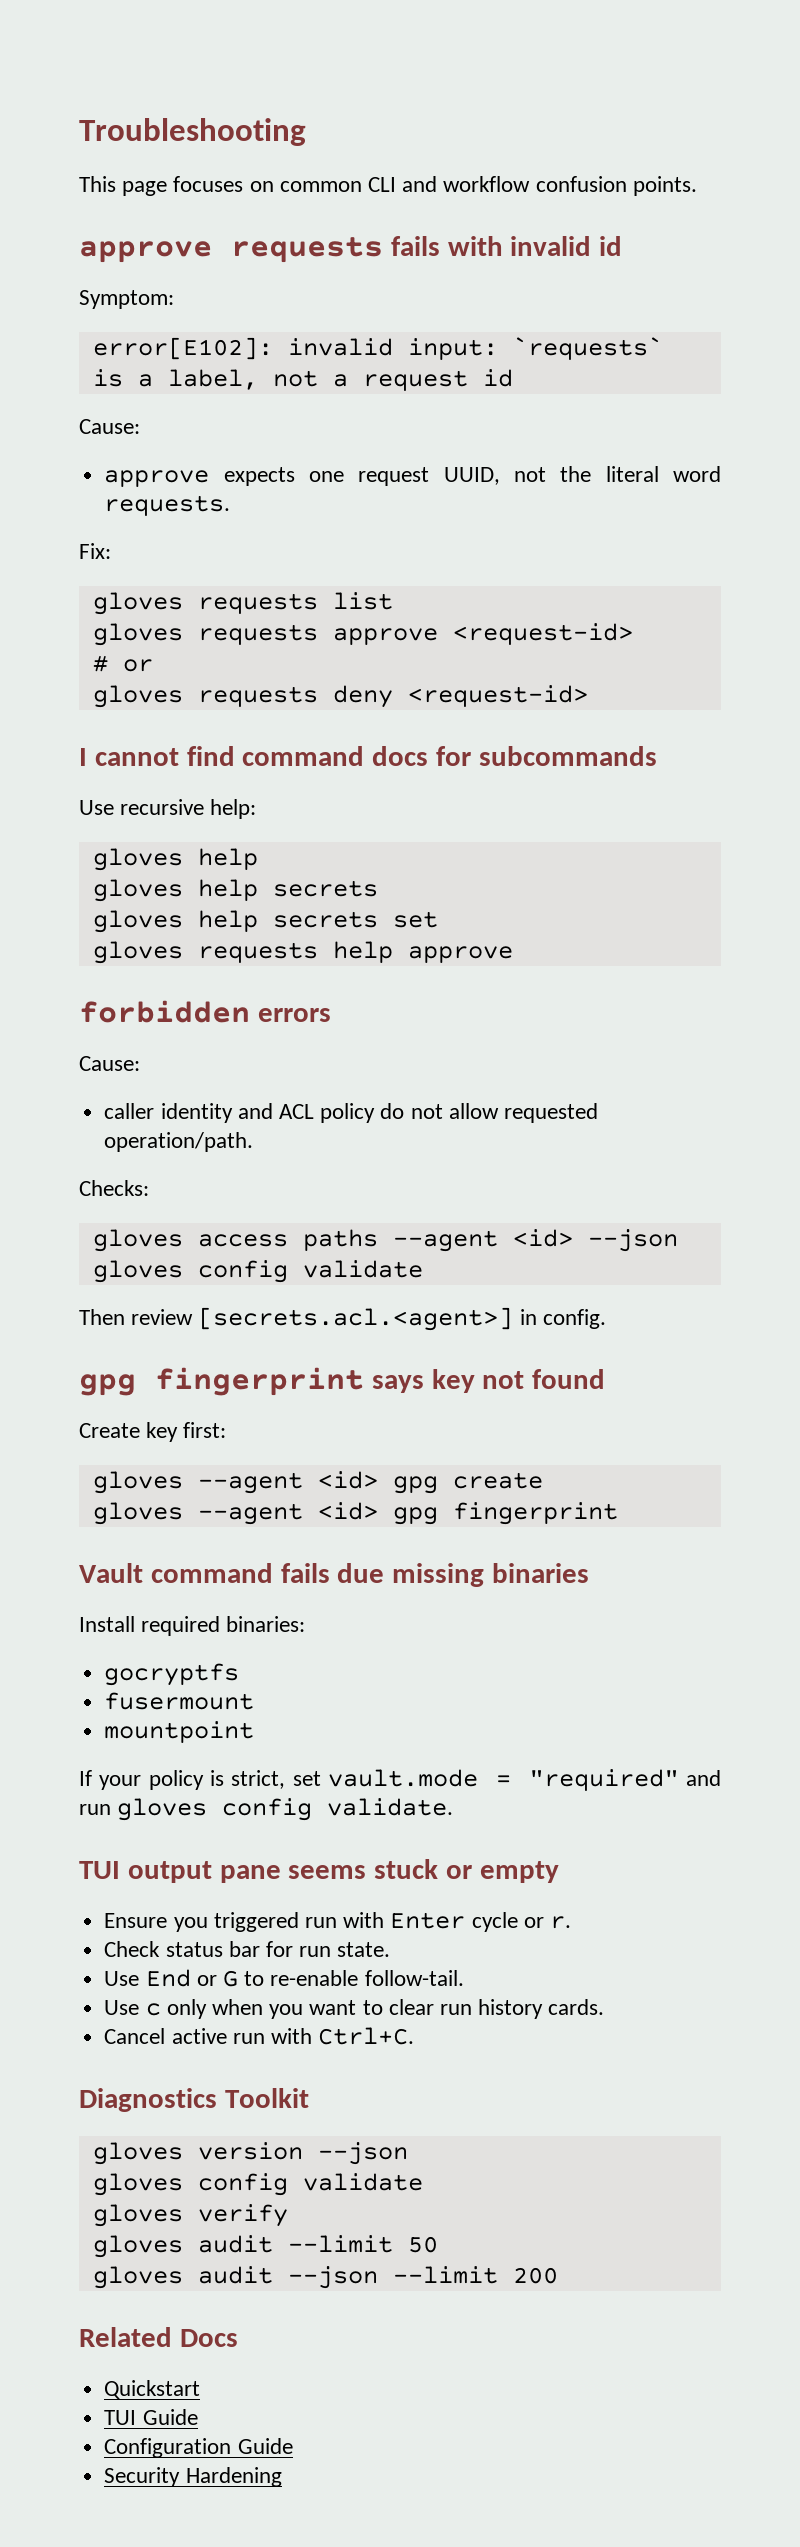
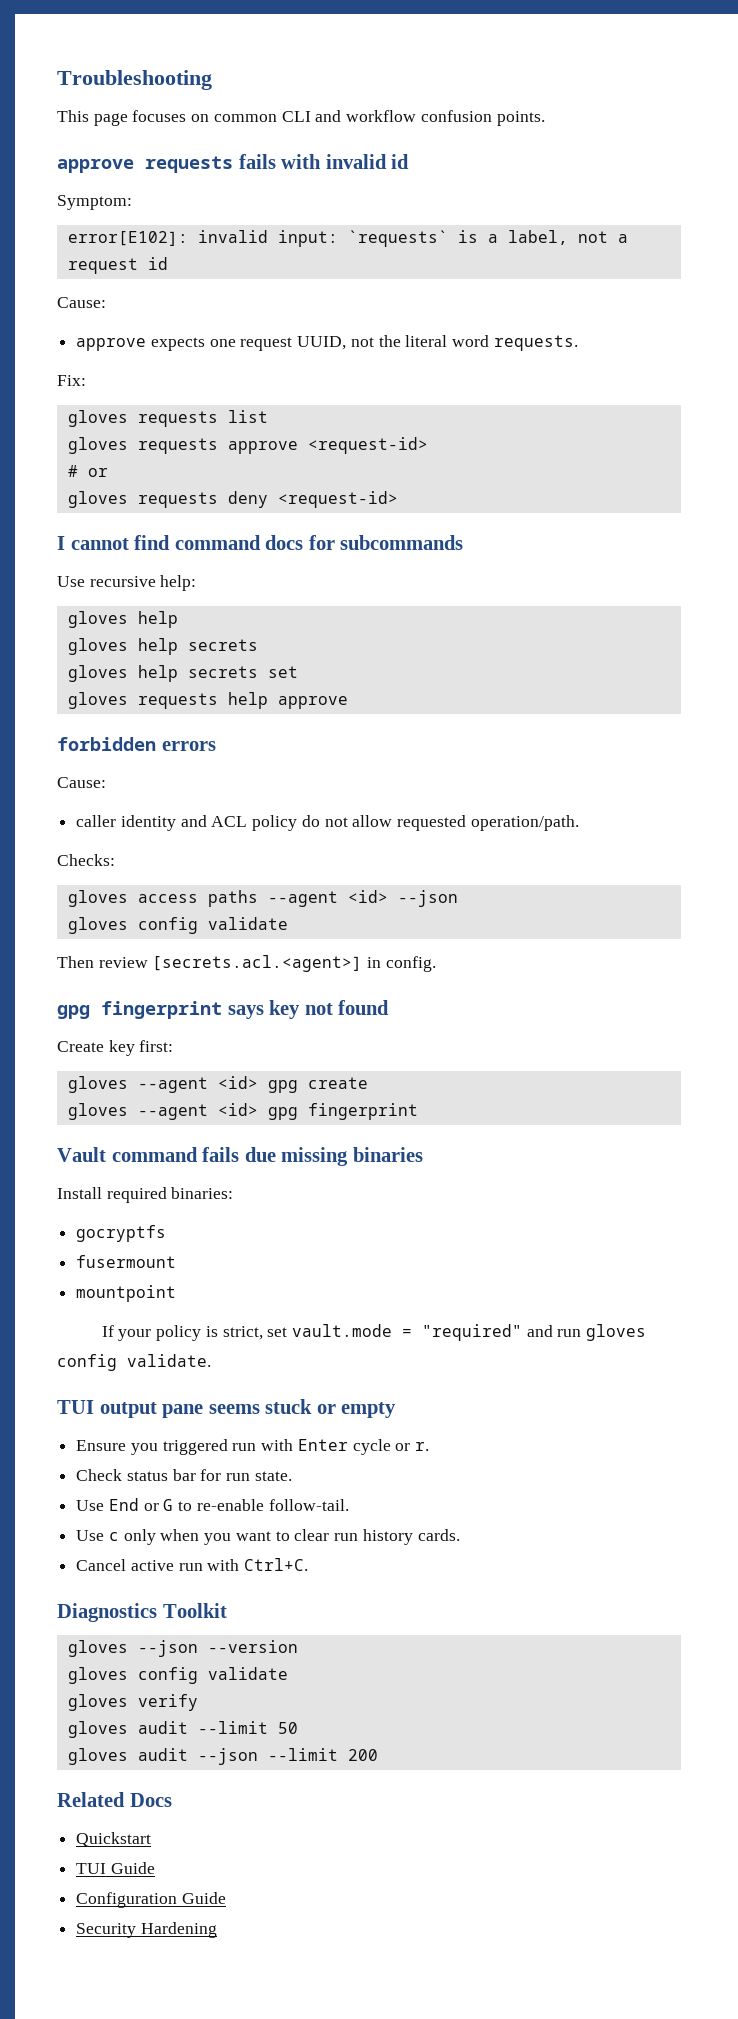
[197,2142,408,2165] version --json -> [137,1640,298,1657] --json --version

